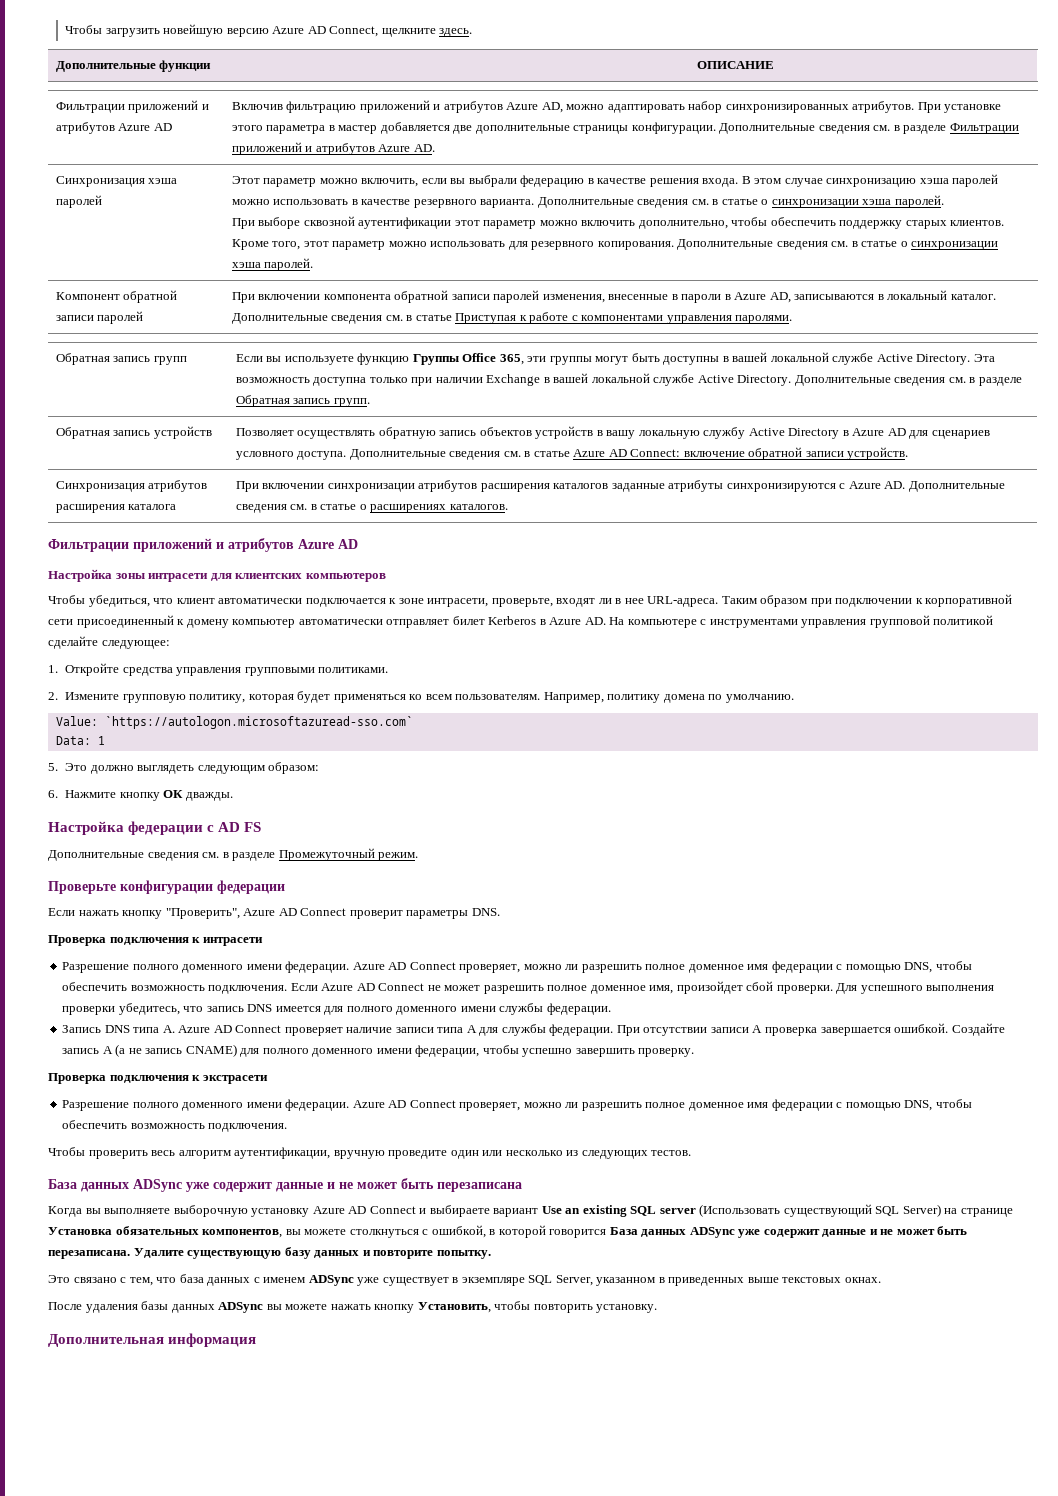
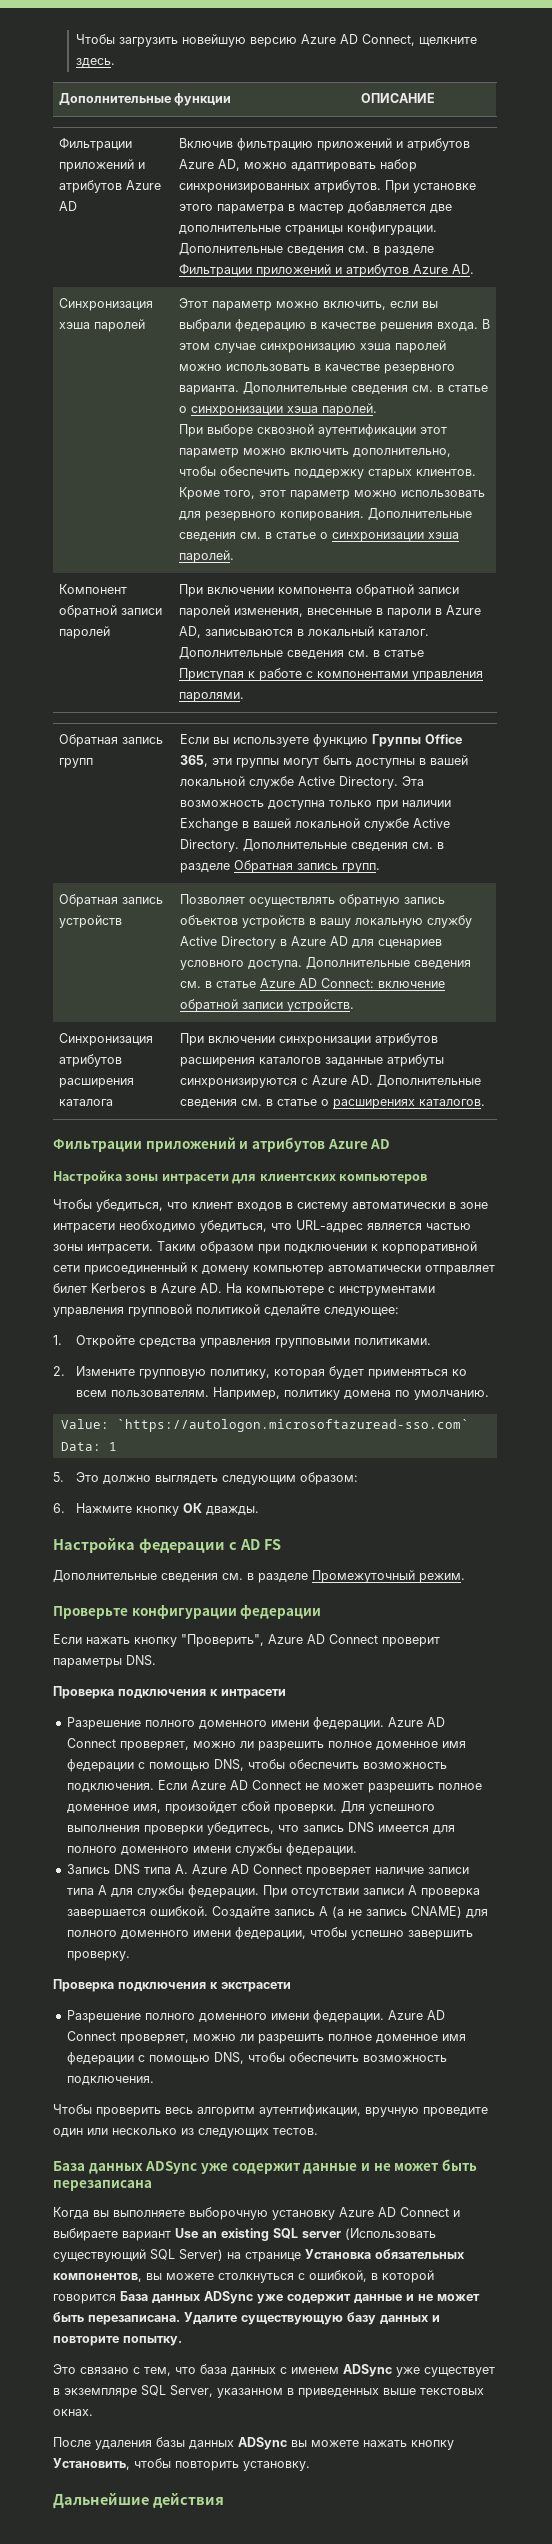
[218,596,719,607] автоматически подключается к зоне интрасети, проверьте, входят ли в нее URL-адреса. -> [237,1202,488,1212] [53,1220,471,1233] [53,1244,153,1254] входов в систему автоматически в зоне интрасети необходимо убедиться, что URL-адрес является частью зоны интрасети.
[48,1333,257,1347] Дополнительная информация -> [53,2493,224,2509] Дальнейшие действия

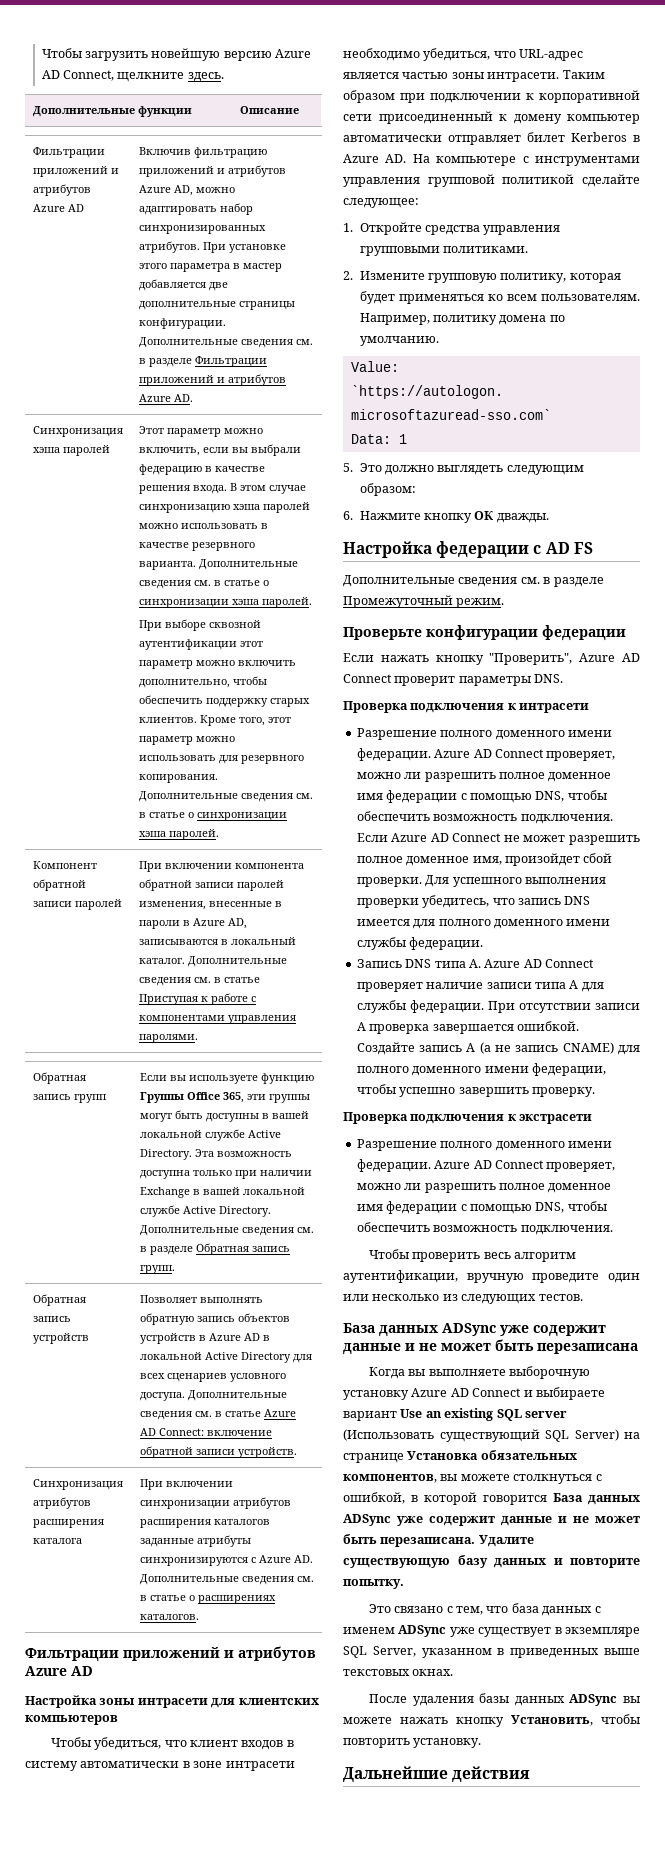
[360,93,435,103] ОПИСАНИЕ -> [239,106,299,114] Описание
[248,897,335,907] осуществлять -> [199,1297,263,1303] выполнять
[319,915,472,928] [179,936,374,949] вашу локальную службу Active Directory в Azure AD для -> [208,1333,270,1341] [139,1352,312,1363] [139,1373,165,1379] Azure AD в локальной Active Directory для всех

